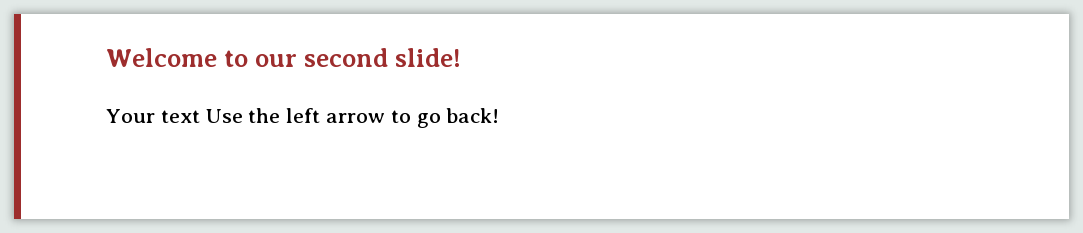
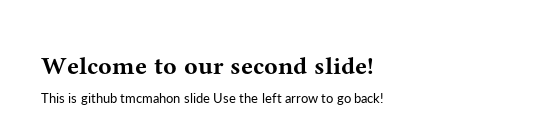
[106,109,200,123] Your text -> [41,93,210,105] This is github tmcmahon slide

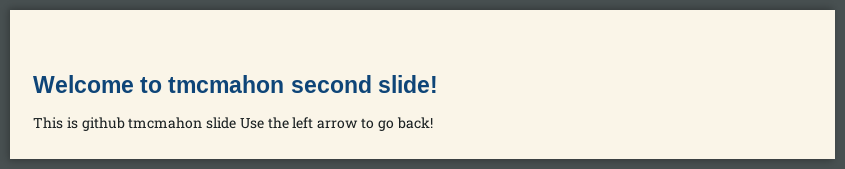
[183,63,224,74] our -> [168,75,285,93] tmcmahon

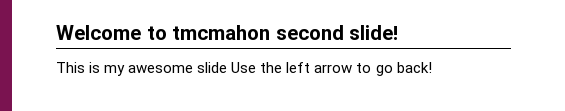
[81,117,203,131] github tmcmahon -> [104,65,194,76] my awesome

